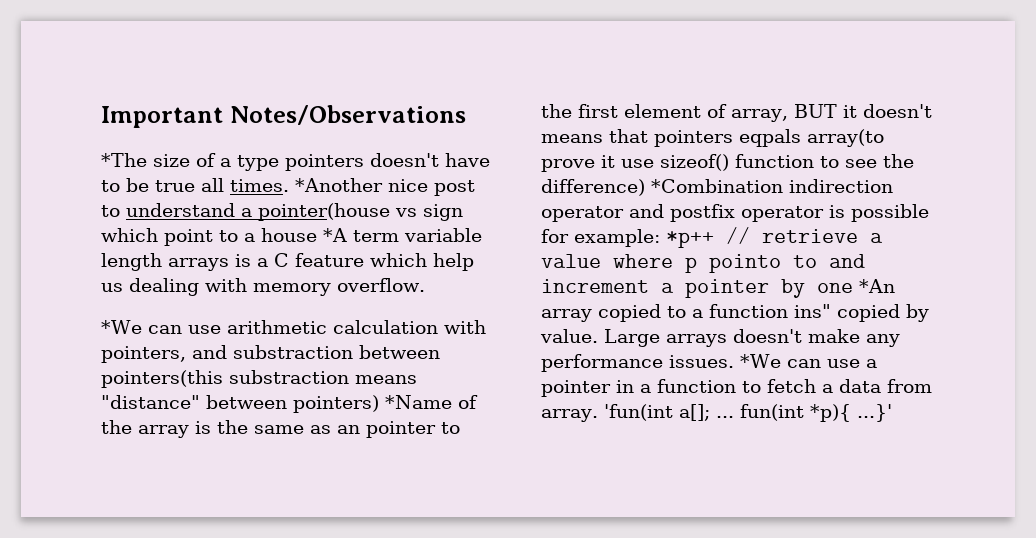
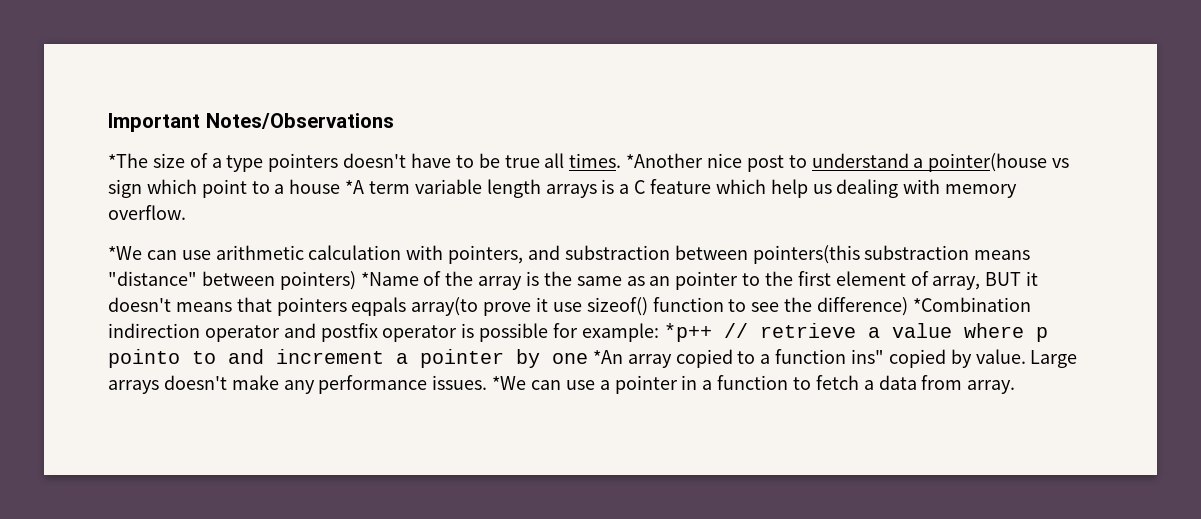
[603,404,892,422] 'fun(int a[]; ... fun(int *p){ ...}' -> (1016, 387) none

